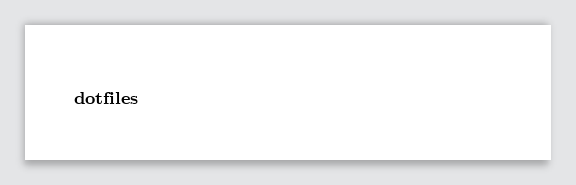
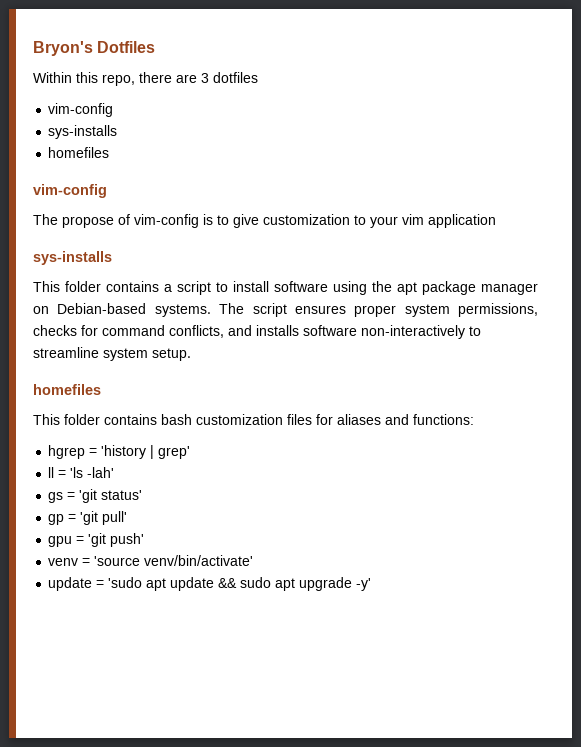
[74,92,138,104] dotfiles -> [33,41,156,56] [33,72,258,86] [48,103,114,117] [48,125,118,139] [48,147,110,158] [33,184,107,198] [33,214,496,228] [33,251,112,265] [33,281,538,295] [33,303,538,317] [33,325,481,339] [33,347,191,361] [33,384,101,395] [33,414,474,425] [48,445,191,459] [48,467,115,478] [48,489,143,503] [48,511,128,525] [48,533,145,547] [48,555,254,566] [48,577,372,591] Bryon's Dotfiles // Within this repo, there are 3 dotfiles // vim-config // sys-installs // homefiles // vim-config // The propose of vim-config is to give customization to your vim application // sys-installs // This folder contains a script to install software using the apt package manager on Debian-based systems. The script ensures proper system permissions, checks for command conflicts, and installs software non-interactively to streamline system setup. // homefiles // This folder contains bash customization files for aliases and functions: // hgrep = 'history | grep' // ll = 'ls -lah' // gs = 'git status' // gp = 'git pull' // gpu = 'git push' // venv = 'source venv/bin/activate' // update = 'sudo apt update && sudo apt upgrade -y'

